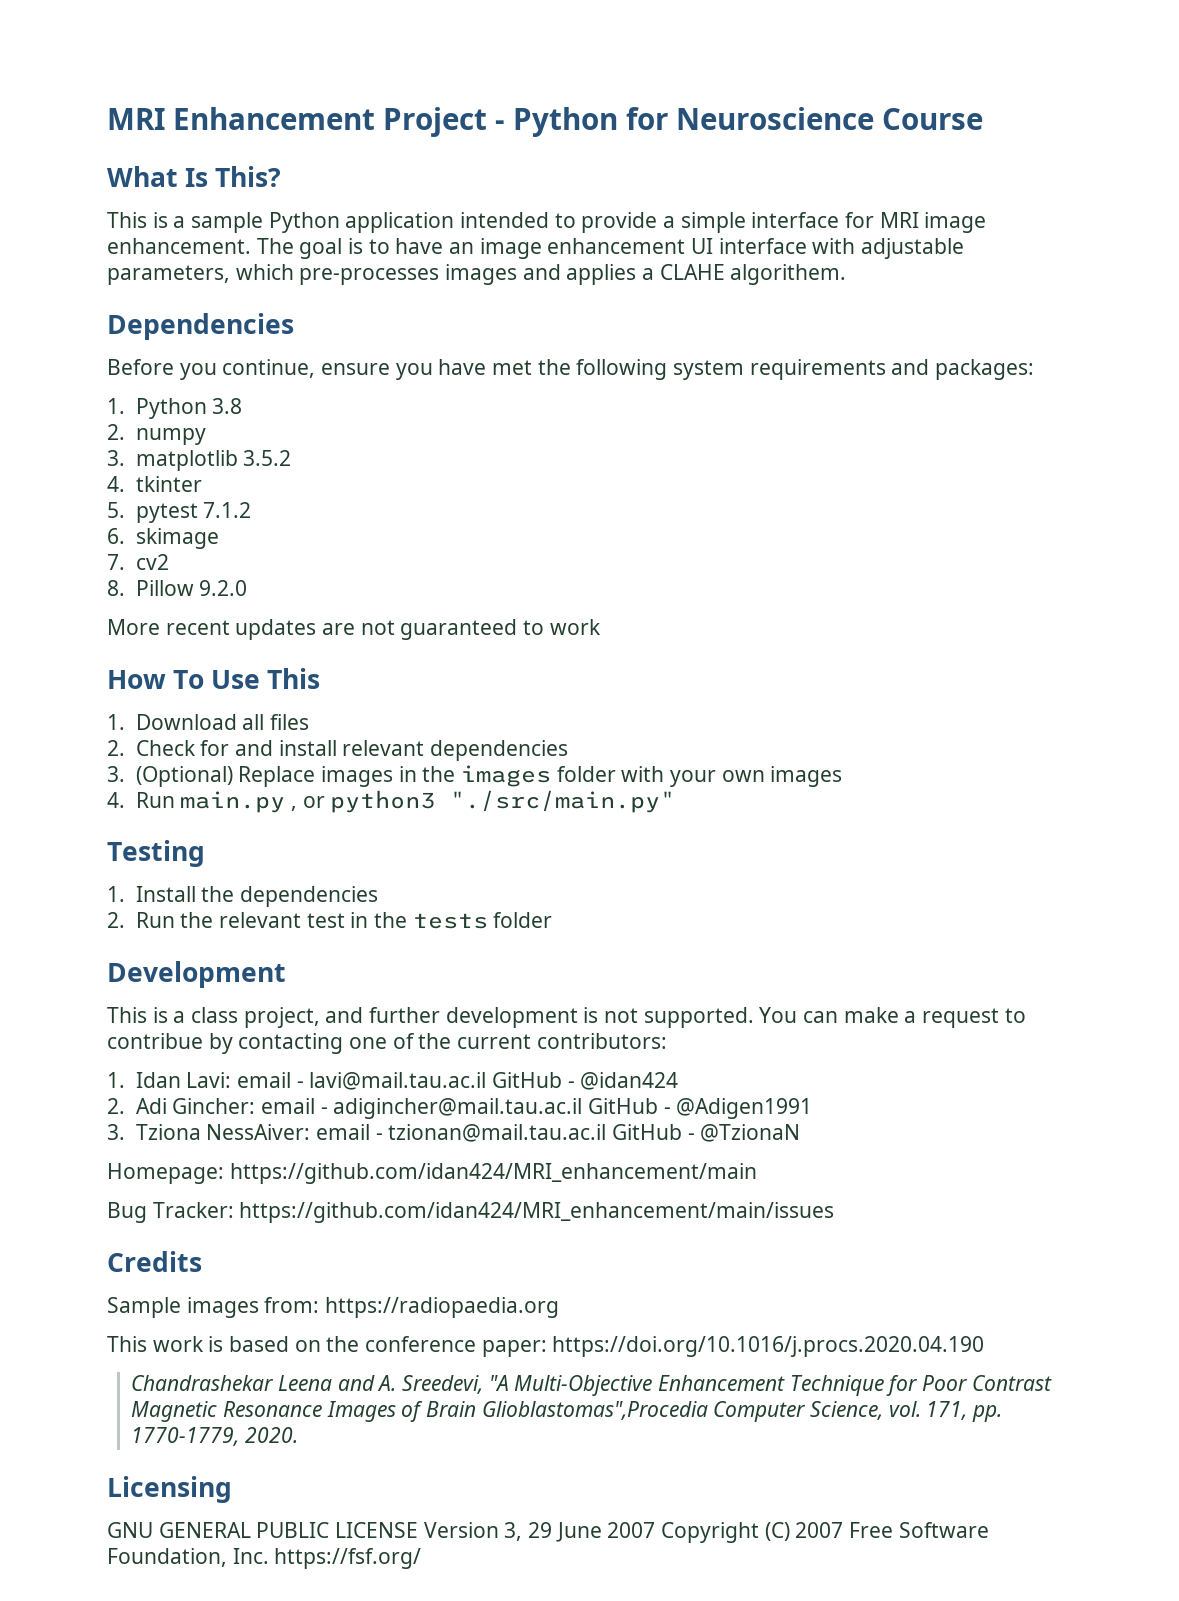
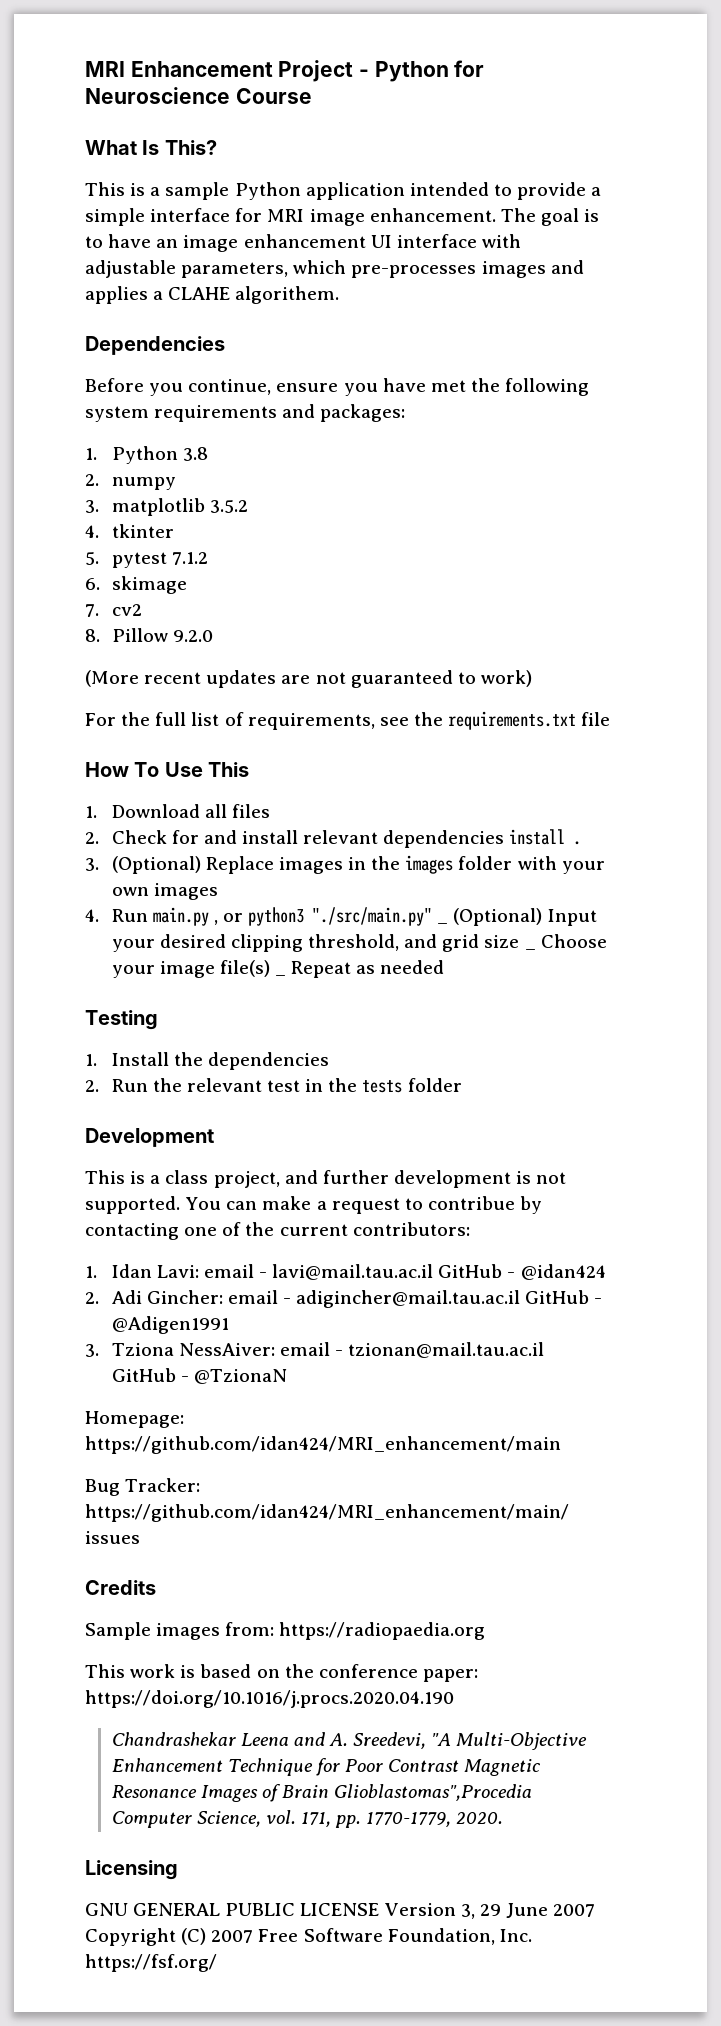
[107,619,160,635] More -> [85,670,139,687] (More
[549,619,601,635] work -> [480,670,532,687] [85,711,611,730] work) // For the full list of requirements, see the requirements.txt file
(568, 750) none -> [509,829,582,845] install .
(676, 801) none -> [437,908,597,926] [111,934,520,952] [524,948,536,950] [540,934,607,948] [111,960,445,978] _ (Optional) Input your desired clipping threshold, and grid size _ Choose your image file(s) _ Repeat as needed

